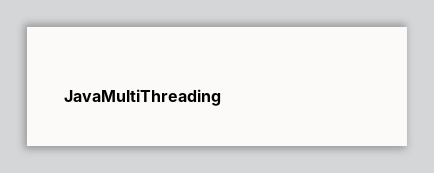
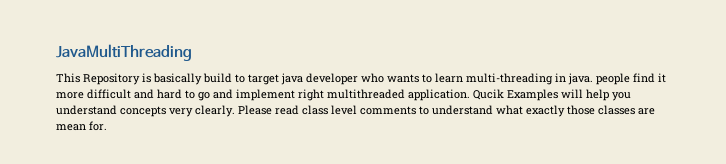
(221, 97) none -> [56,73,666,85] [56,89,631,101] [56,105,655,117] [56,121,107,131] // This Repository is basically build to target java developer who wants to learn multi-threading in java. people find it more difficult and hard to go and implement right multithreaded application. Qucik Examples will help you understand concepts very clearly. Please read class level comments to understand what exactly those classes are mean for.

